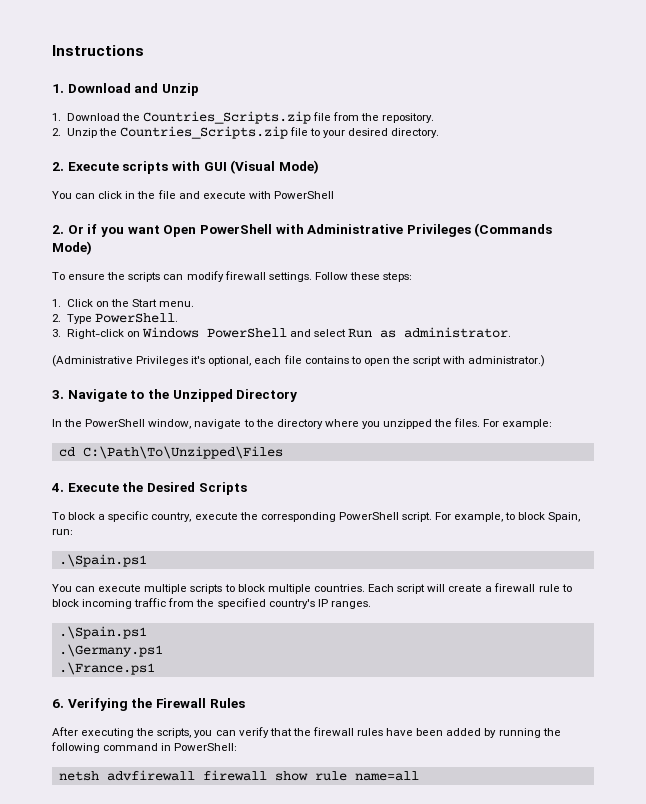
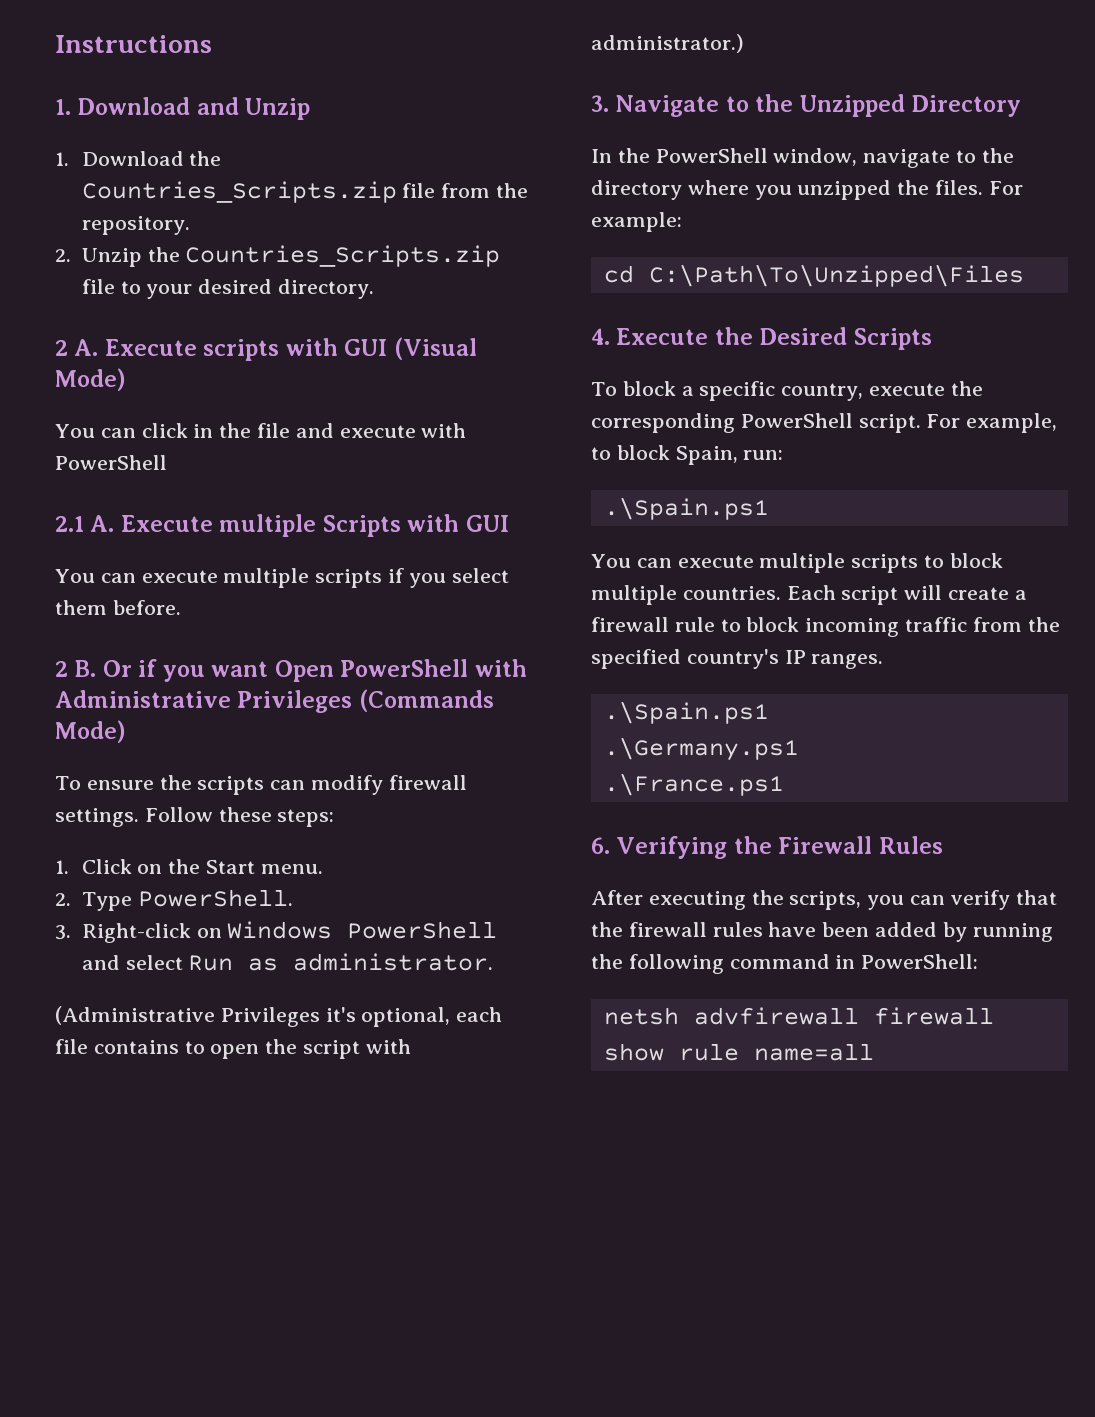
[52,162,64,171] 2. -> [55,339,99,356] 2 A.
[52,225,64,234] 2. -> [55,514,509,537] [55,568,509,588] [55,600,181,615] [55,660,97,677] 2.1 A. Execute multiple Scripts with GUI // You can execute multiple scripts if you select them before. // 2 B.

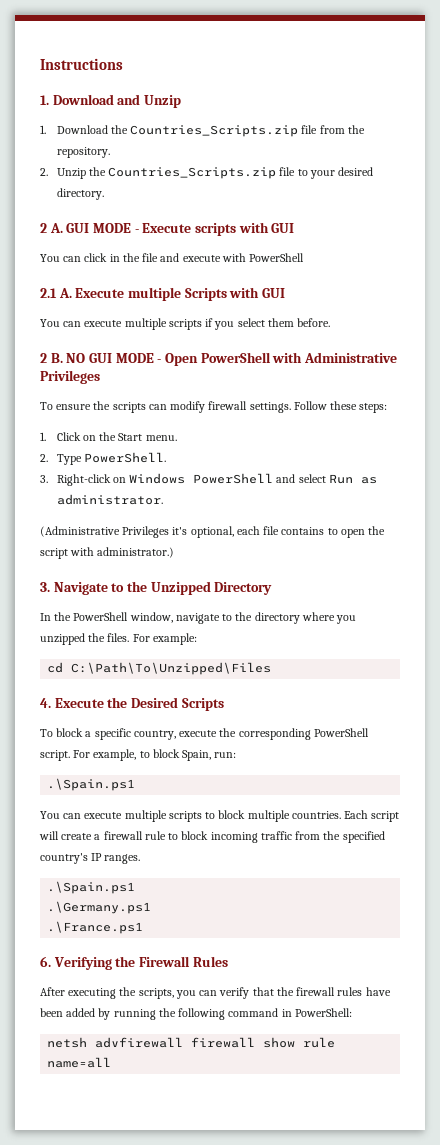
(99, 347) none -> [66,223,139,233] GUI MODE -
[393,337,477,360] [55,368,126,391] (Visual Mode) -> (295, 228) none
[102,659,269,682] Or if you want -> [66,353,162,363] NO GUI MODE -
[358,689,494,712] [55,720,126,743] (Commands Mode) -> (100, 377) none

